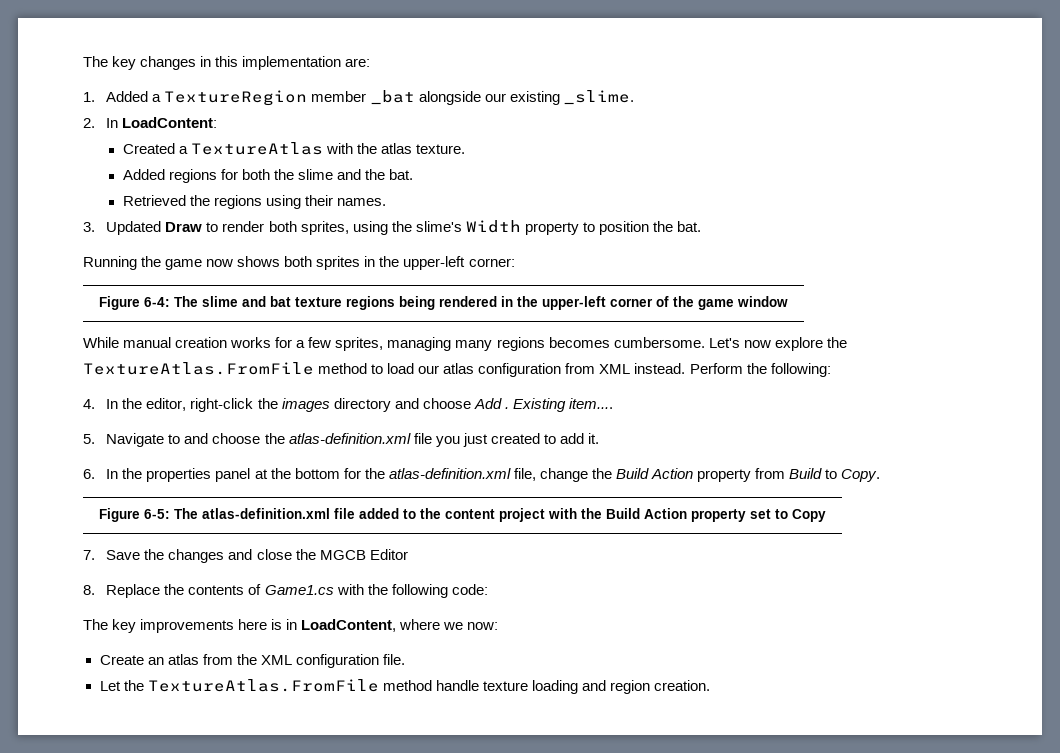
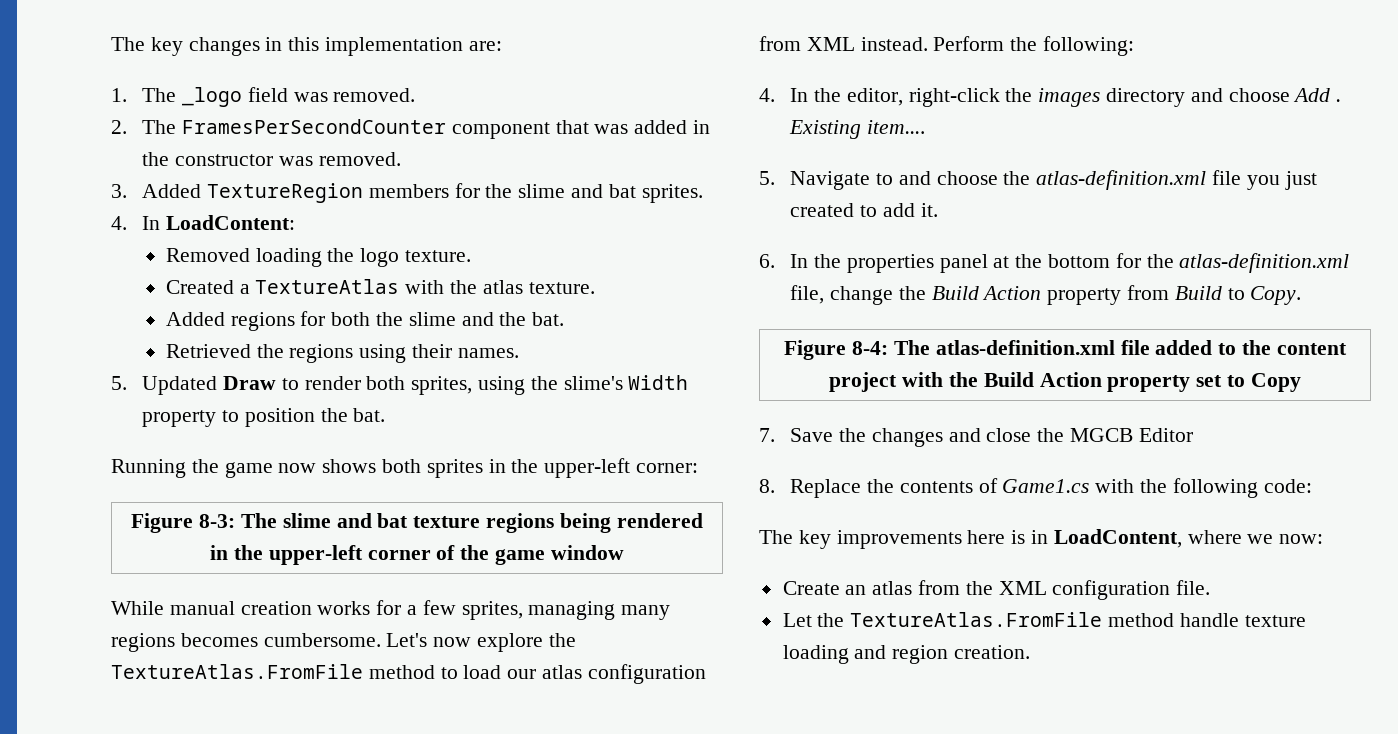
[106,90,634,106] [83,117,218,128] Added a TextureRegion member _bat alongside our existing _slime. // 2. In LoadContent: -> [142,87,416,107] [111,119,711,139] [142,152,401,166] [111,183,703,203] [111,215,296,230] [165,248,472,267] The _logo field was removed. // 2. The FramesPerSecondCounter component that was added in the constructor was removed. // 3. Added TextureRegion members for the slime and bat sprites. // 4. In LoadContent: // Removed loading the logo texture.
[83,222,95,232] 3. -> [111,376,127,390] 5.
[144,297,170,307] 6-4: -> [199,514,236,528] 8-3:
[144,509,170,519] 6-5: -> [852,341,889,355] 8-4:

